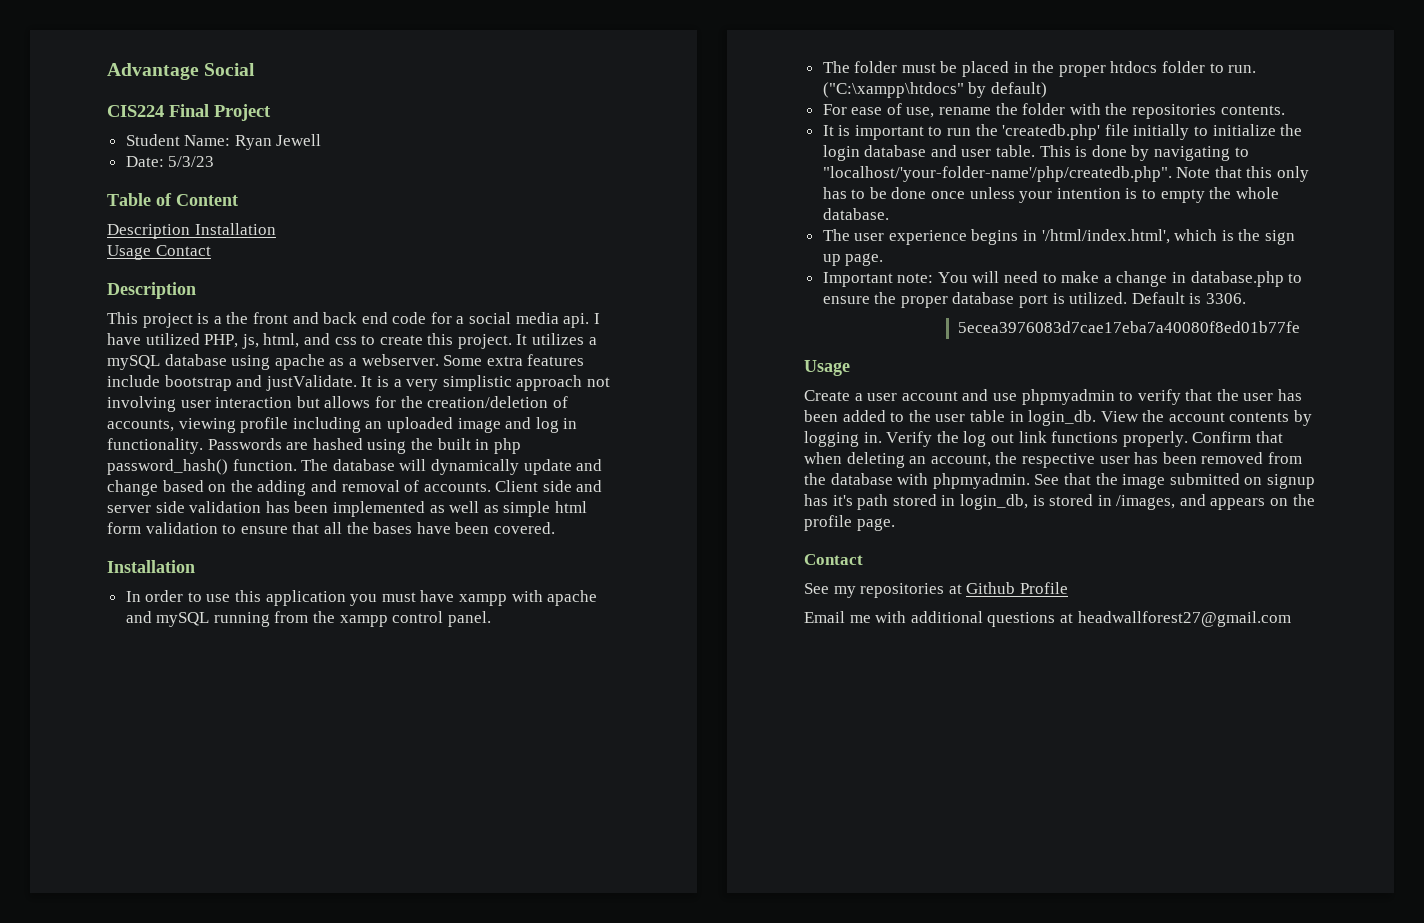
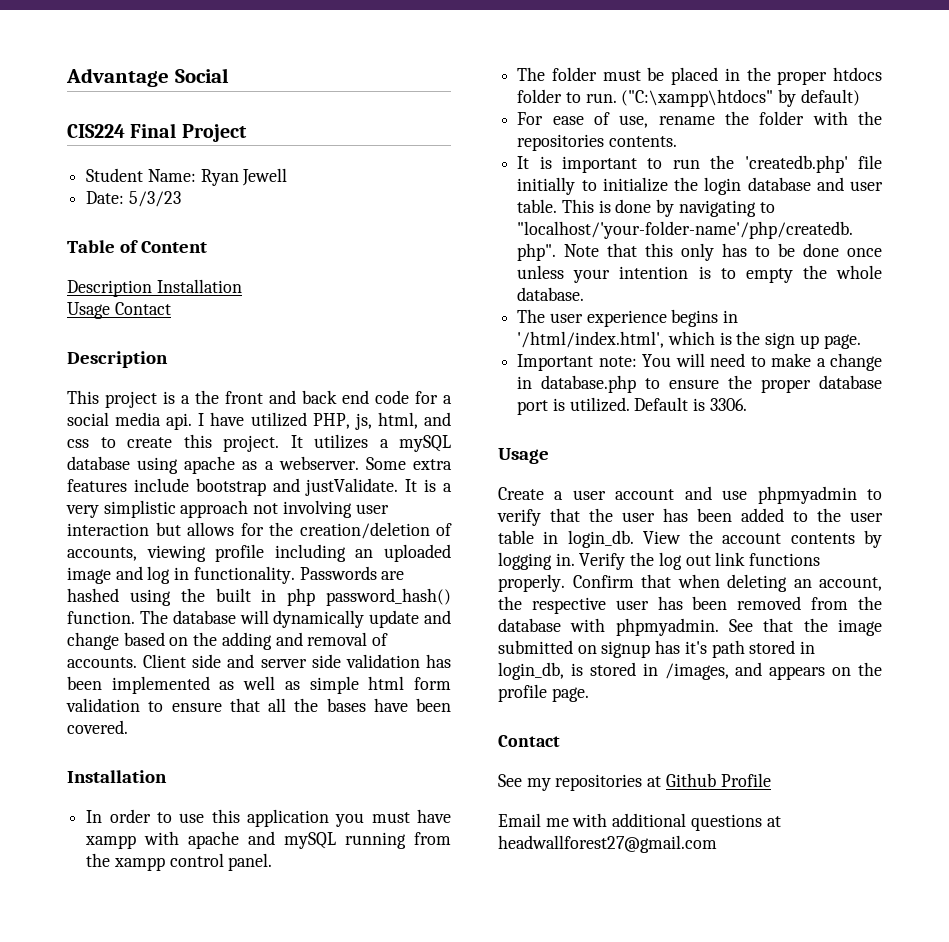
[957,321,1300,333] // 5ecea3976083d7cae17eba7a40080f8ed01b77fe -> (747, 404) none

